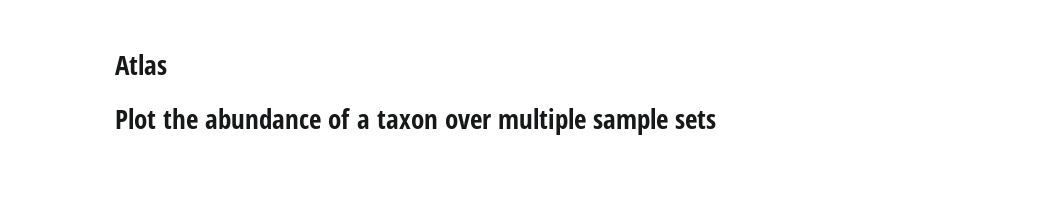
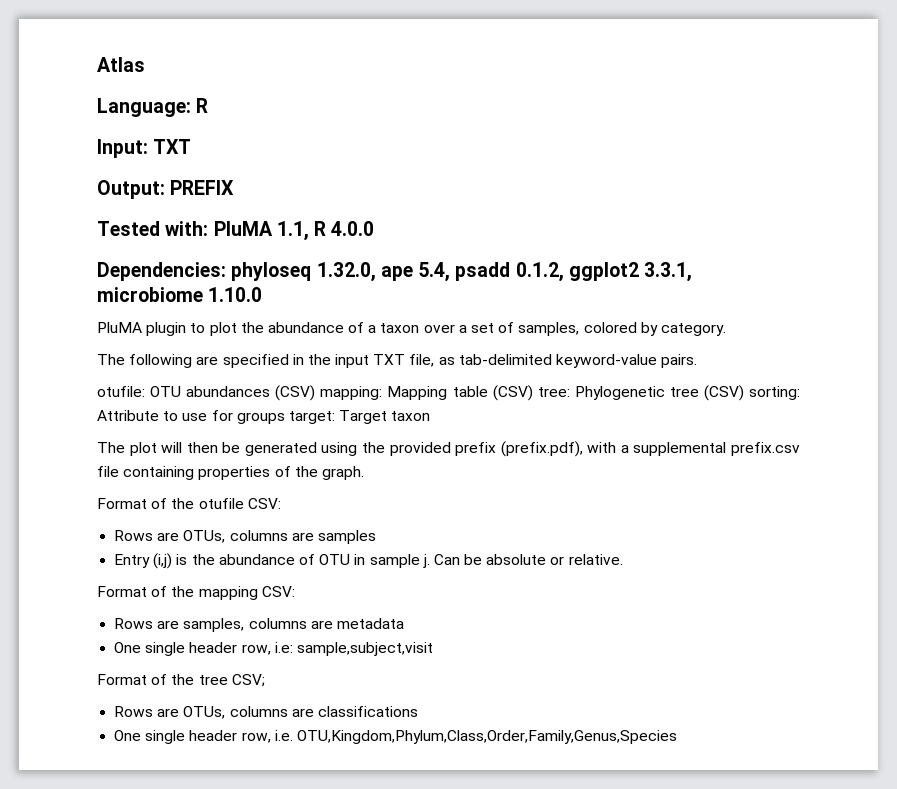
[115,108,156,129] Plot -> [97,98,209,117] [97,139,192,158] [97,180,235,199] [97,221,375,241] [97,262,693,282] [97,287,263,302] [97,322,237,336] Language: R // Input: TXT // Output: PREFIX // Tested with: PluMA 1.1, R 4.0.0 // Dependencies: phyloseq 1.32.0, ape 5.4, psadd 0.1.2, ggplot2 3.3.1, microbiome 1.10.0 // PluMA plugin to plot
[498,108,717,135] multiple sample sets -> [458,322,726,336] [97,354,698,368] [97,385,801,401] [97,410,431,424] [97,441,800,457] [97,466,364,480] [97,498,281,509] [114,530,376,544] [114,553,623,569] [97,586,295,600] [114,618,404,632] [114,642,433,656] [97,674,265,687] [114,706,418,719] [114,730,677,744] a set of samples, colored by category. // The following are specified in the input TXT file, as tab-delimited keyword-value pairs. // otufile: OTU abundances (CSV) mapping: Mapping table (CSV) tree: Phylogenetic tree (CSV) sorting: Attribute to use for groups target: Target taxon // The plot will then be generated using the provided prefix (prefix.pdf), with a supplemental prefix.csv file containing properties of the graph. // Format of the otufile CSV: // Rows are OTUs, columns are samples // Entry (i,j) is the abundance of OTU in sample j. Can be absolute or relative. // Format of the mapping CSV: // Rows are samples, columns are metadata // One single header row, i.e: sample,subject,visit // Format of the tree CSV; // Rows are OTUs, columns are classifications // One single header row, i.e. OTU,Kingdom,Phylum,Class,Order,Family,Genus,Species

